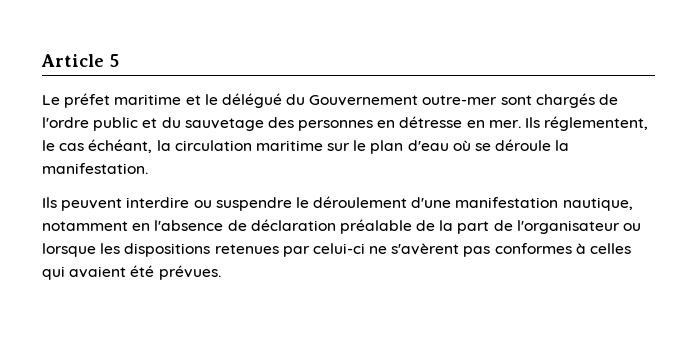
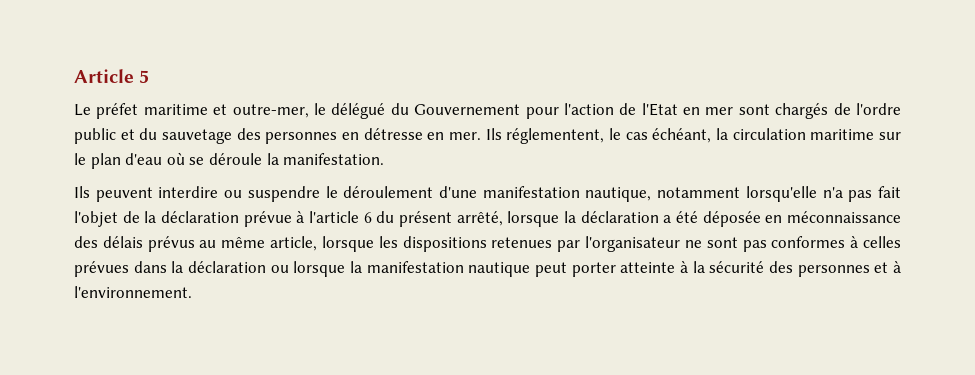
(201, 100) none -> [232,104,309,118] outre-mer,
[422,95,498,105] outre-mer -> [525,103,734,119] pour l'action de l'Etat en mer
[132,219,642,234] en l'absence de déclaration préalable de la part de l'organisateur ou -> [745,186,901,202] [74,211,901,227] [74,236,318,252] lorsqu'elle n'a pas fait l'objet de la déclaration prévue à l'article 6 du présent arrêté, lorsque la déclaration a été déposée en méconnaissance des délais prévus au même article,
[312,243,460,255] celui-ci ne s'avèrent -> [585,236,738,252] l'organisateur ne sont
[42,265,221,280] qui avaient été prévues. -> [74,261,901,277] [74,286,192,298] prévues dans la déclaration ou lorsque la manifestation nautique peut porter atteinte à la sécurité des personnes et à l'environnement.

